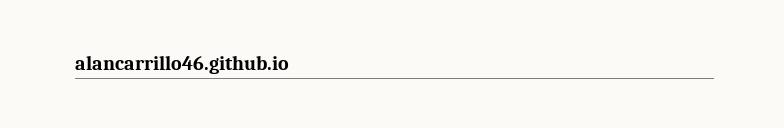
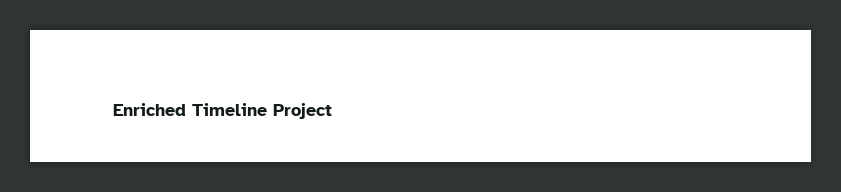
[75,55,289,74] alancarrillo46.github.io -> [113,103,332,119] Enriched Timeline Project

